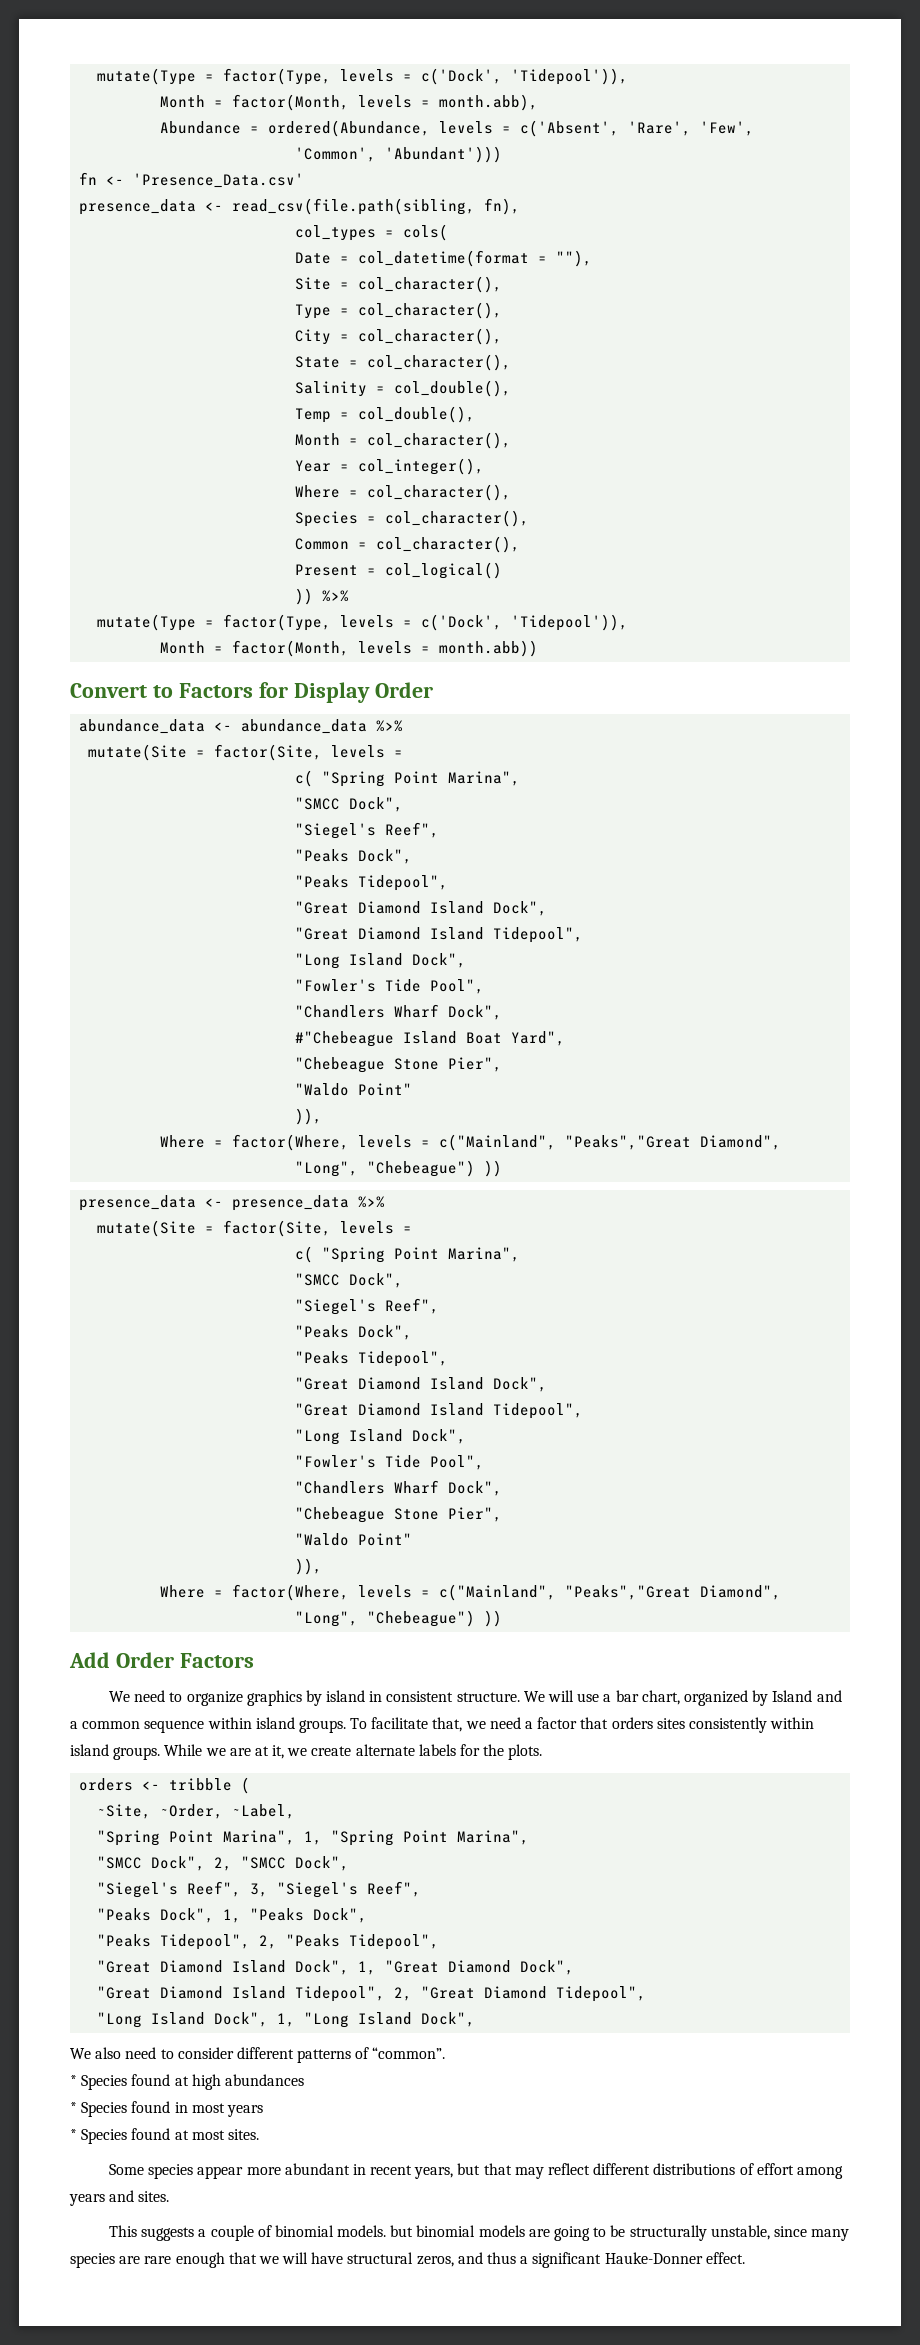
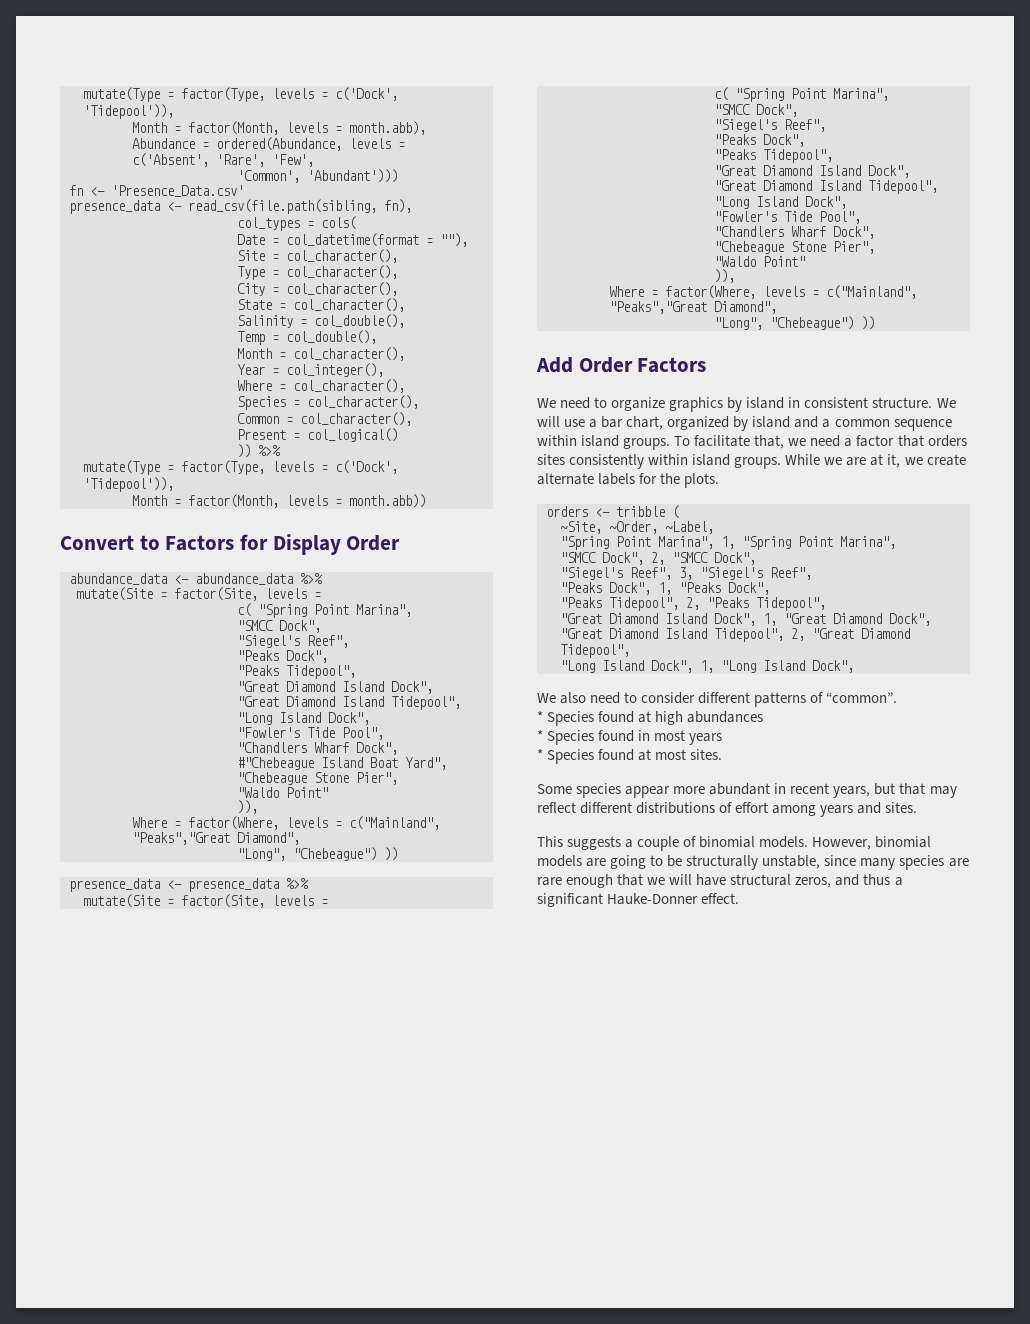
[772,1690,813,1702] Island -> [752,416,791,428] island
[390,2225,414,2237] but -> [812,837,872,850] However,

